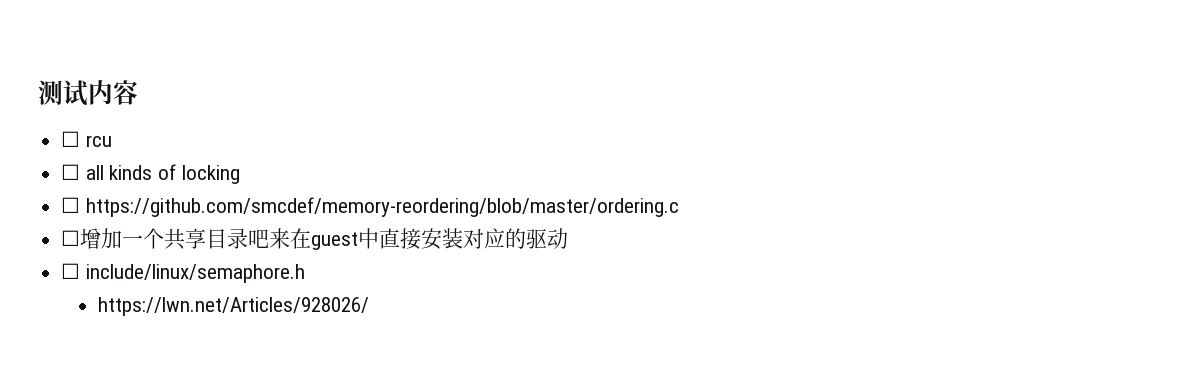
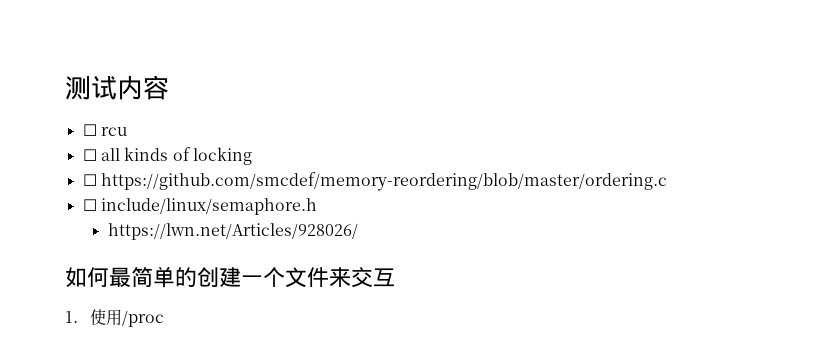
[80,228,569,250] [61,263,305,283] [97,297,369,316] 增加一个共享目录吧来在guest中直接安装对应的驱动 // ☐ include/linux/semaphore.h // https://lwn.net/Articles/928026/ -> [100,198,317,215] [107,223,358,240] [65,267,395,288] [65,309,165,327] include/linux/semaphore.h // https://lwn.net/Articles/928026/ // 如何最简单的创建一个文件来交互 // 1.使用/proc

